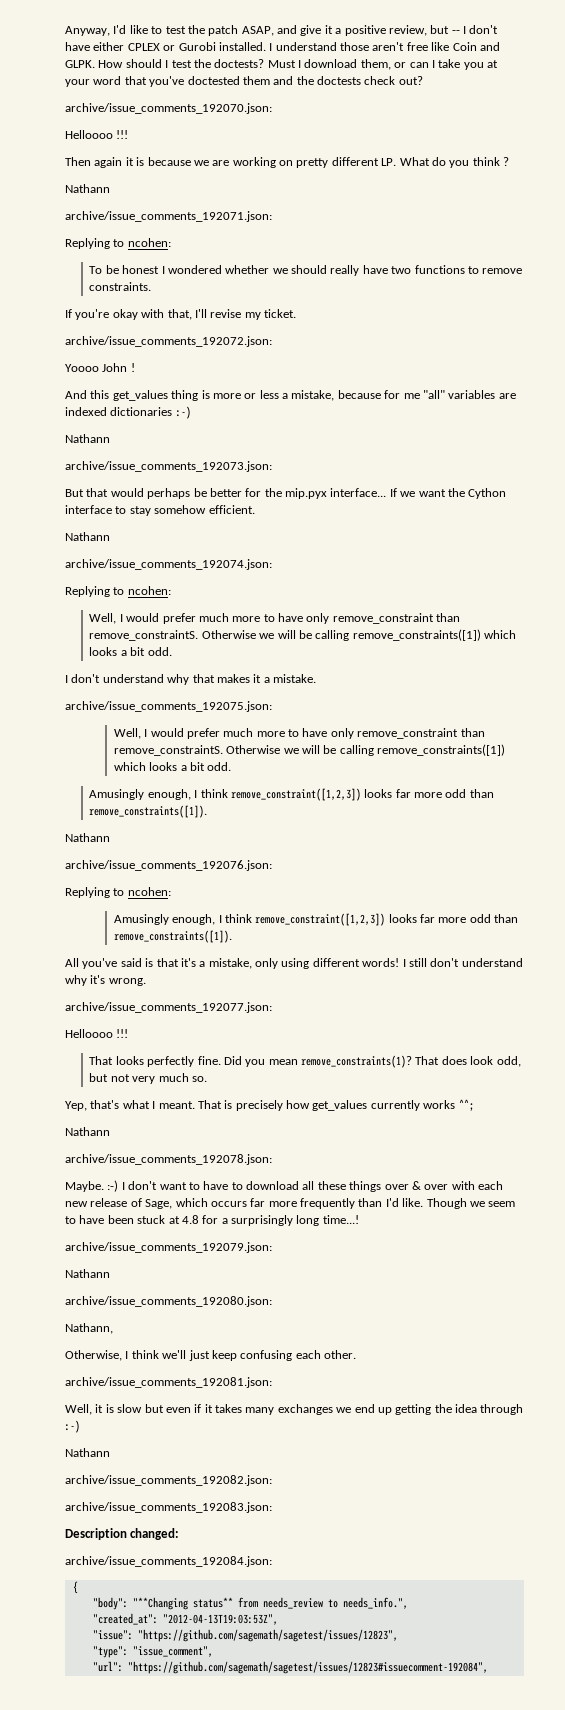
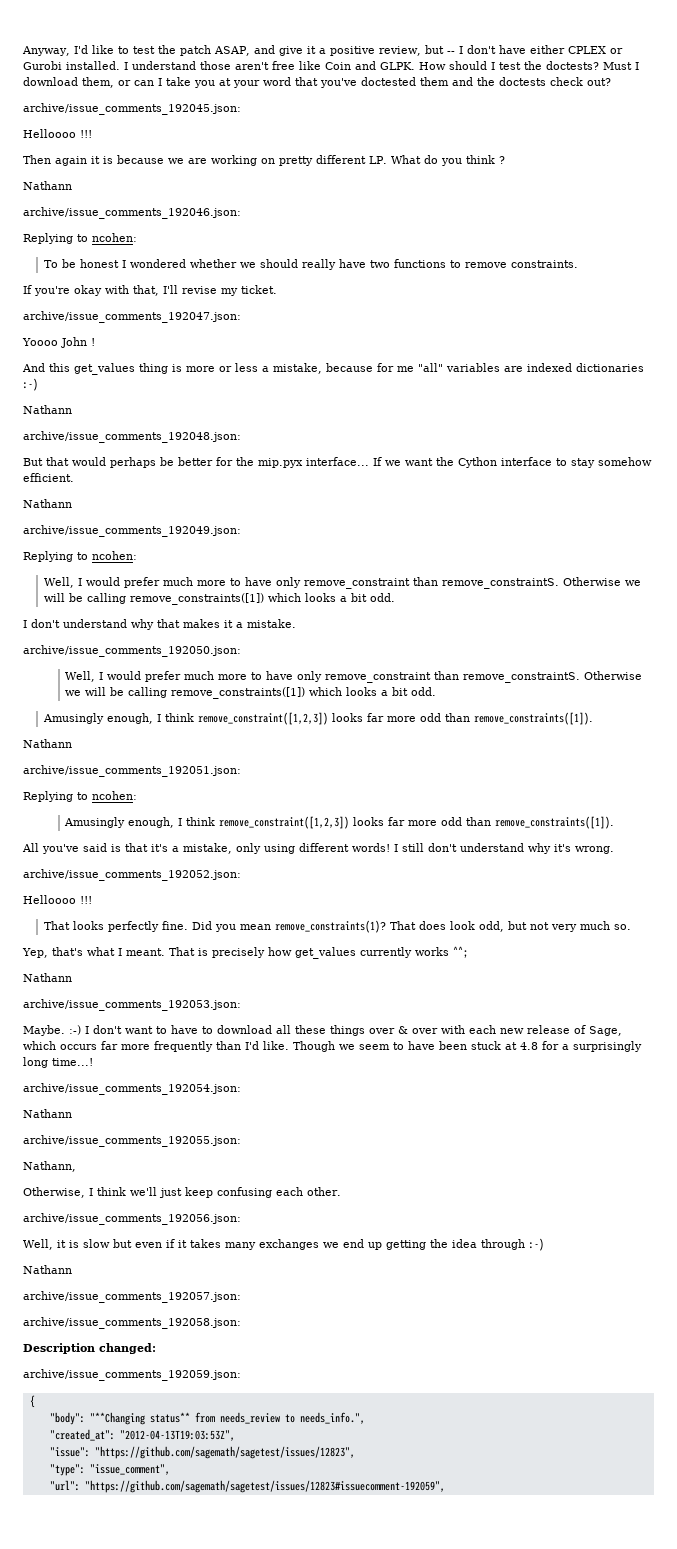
[65,103,272,114] archive/issue_comments_192070.json: -> [23,103,241,115] archive/issue_comments_192045.json:
[65,211,272,222] archive/issue_comments_192071.json: -> [23,207,241,219] archive/issue_comments_192046.json:
[65,336,272,347] archive/issue_comments_192072.json: -> [23,311,241,323] archive/issue_comments_192047.json:
[65,461,272,472] archive/issue_comments_192073.json: -> [23,431,241,443] archive/issue_comments_192048.json:
[65,559,272,570] archive/issue_comments_192074.json: -> [23,525,241,537] archive/issue_comments_192049.json:
[65,701,272,712] archive/issue_comments_192075.json: -> [23,645,241,657] archive/issue_comments_192050.json:
[65,860,272,871] archive/issue_comments_192076.json: -> [23,765,241,777] archive/issue_comments_192051.json:
[65,1002,272,1013] archive/issue_comments_192077.json: -> [23,869,241,881] archive/issue_comments_192052.json:
[65,1154,272,1165] archive/issue_comments_192078.json: -> [23,999,241,1011] archive/issue_comments_192053.json:
[65,1242,272,1253] [65,1269,110,1278] [65,1296,272,1307] archive/issue_comments_192079.json: // Nathann // archive/issue_comments_192080.json: -> [23,1083,241,1095] [23,1109,72,1118] [23,1135,241,1147] archive/issue_comments_192054.json: // Nathann // archive/issue_comments_192055.json:
[65,1377,272,1388] archive/issue_comments_192081.json: -> [23,1213,241,1225] archive/issue_comments_192056.json:
[65,1475,272,1486] [65,1502,272,1513] archive/issue_comments_192082.json: // archive/issue_comments_192083.json: -> [23,1291,241,1303] [23,1317,241,1329] archive/issue_comments_192057.json: // archive/issue_comments_192058.json:
[65,1556,272,1567] archive/issue_comments_192084.json: -> [23,1369,241,1381] archive/issue_comments_192059.json:
[127,1661,488,1674] "https://github.com/sagemath/sagetest/issues/12823#issuecomment-192084", -> [84,1480,445,1493] "https://github.com/sagemath/sagetest/issues/12823#issuecomment-192059",

